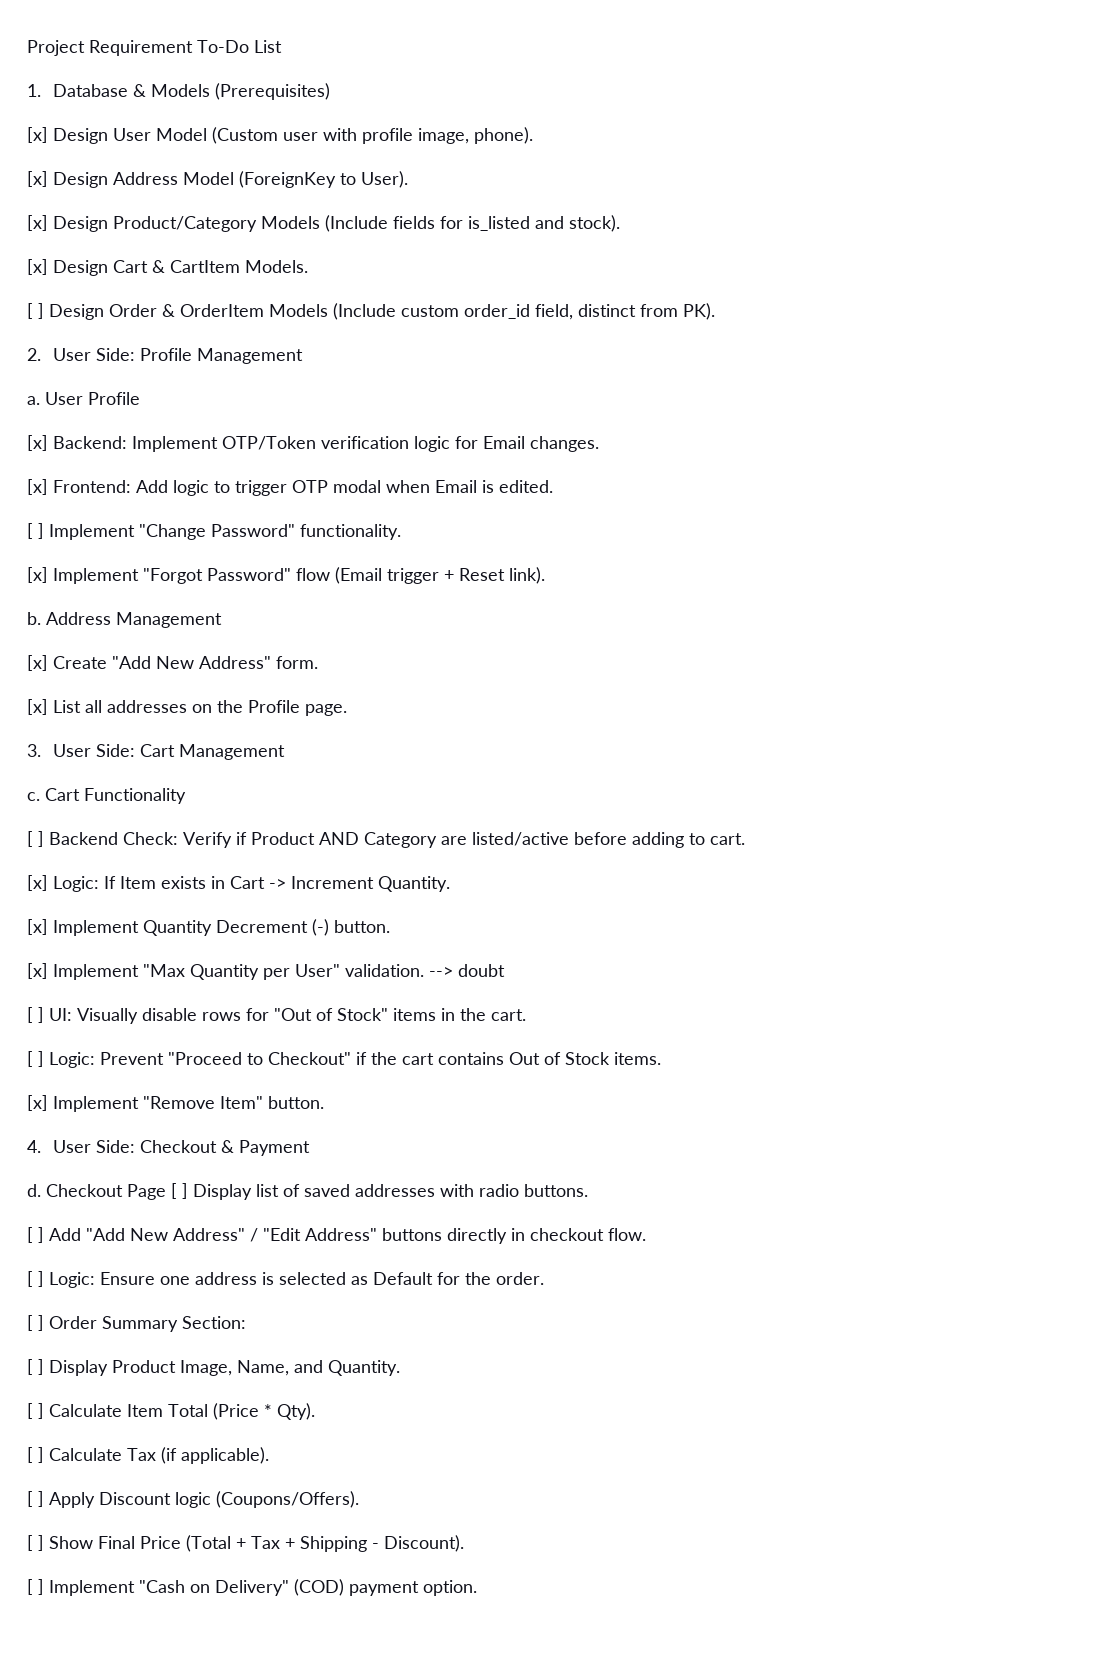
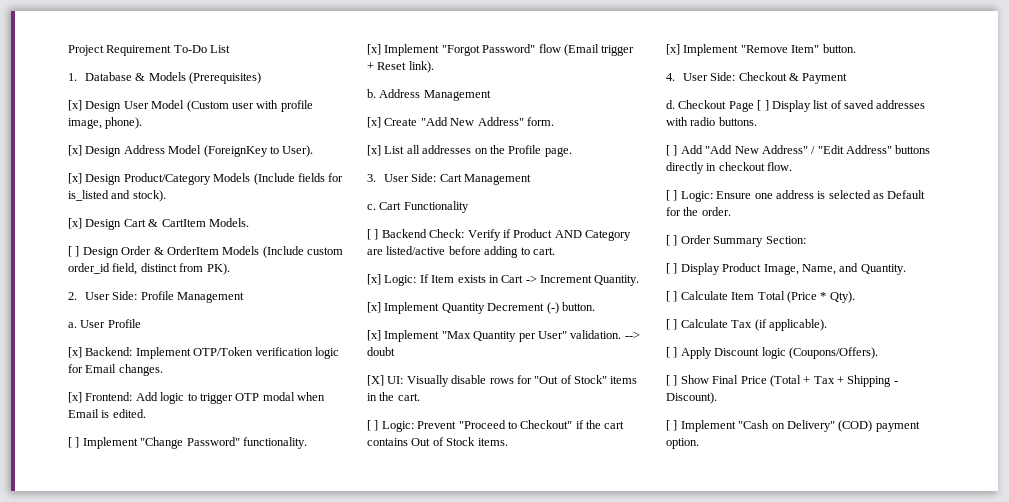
[27,1007,44,1023] [ ] -> [367,375,384,386] [X]

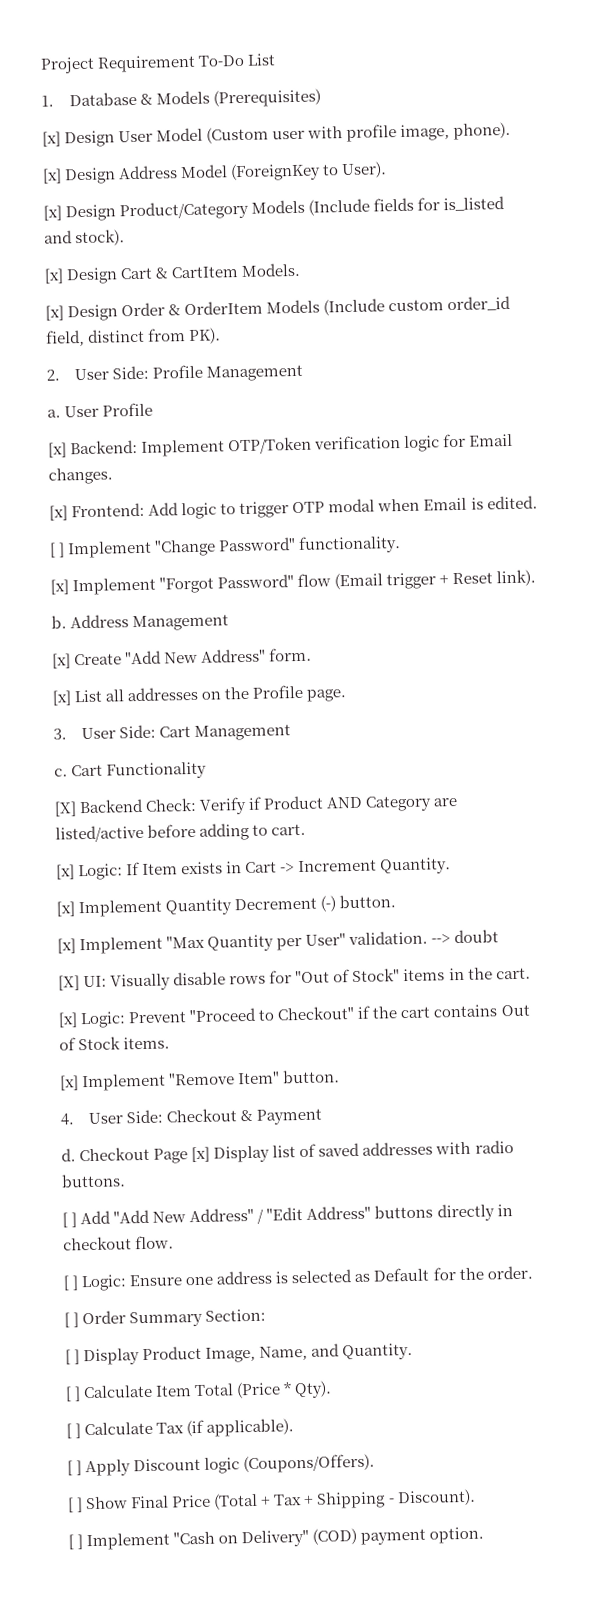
[68,246,80,257] [ ] -> [45,305,64,321] [x]
[367,229,379,240] [ ] -> [54,801,77,817] [X]
[367,420,379,431] [ ] -> [58,1012,78,1028] [x]
[757,100,769,111] [ ] -> [191,1146,211,1163] [x]

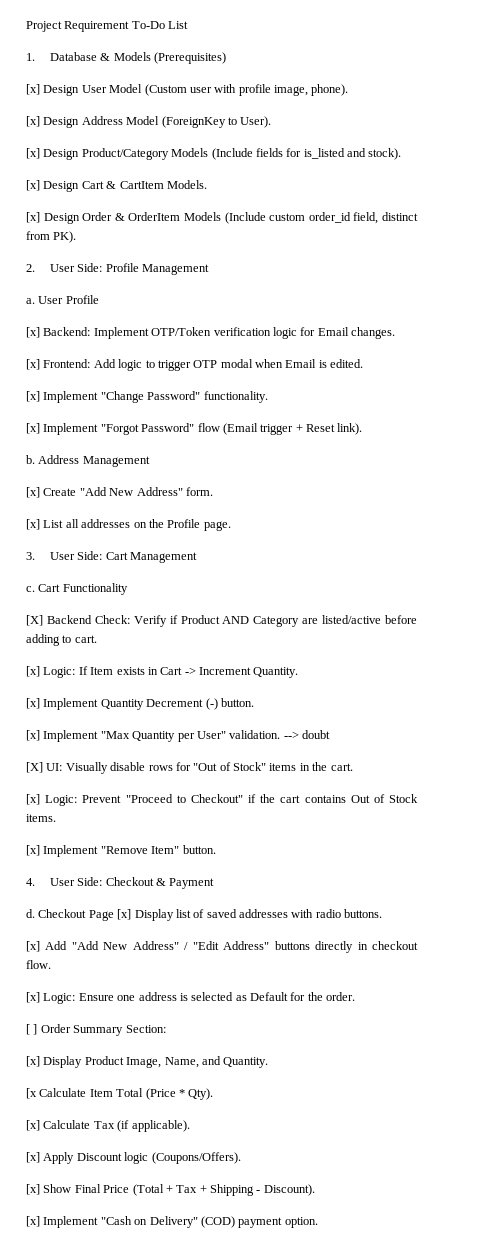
[49,542,66,558] [ ] -> [26,391,40,402] [x]
[62,1212,78,1228] [ ] -> [26,941,40,952] [x]
[63,1275,80,1291] [ ] -> [26,992,40,1003] [x]
[65,1349,81,1365] [ ] -> [26,1056,40,1067] [x]
[65,1386,82,1402] [ ] -> [26,1088,37,1099] [x
[66,1423,82,1439] [ ] -> [26,1120,40,1131] [x]
[67,1460,83,1476] [ ] -> [26,1152,40,1163] [x]
[67,1497,84,1513] [ ] -> [26,1184,40,1195] [x]
[68,1534,84,1550] [ ] -> [26,1216,40,1227] [x]

